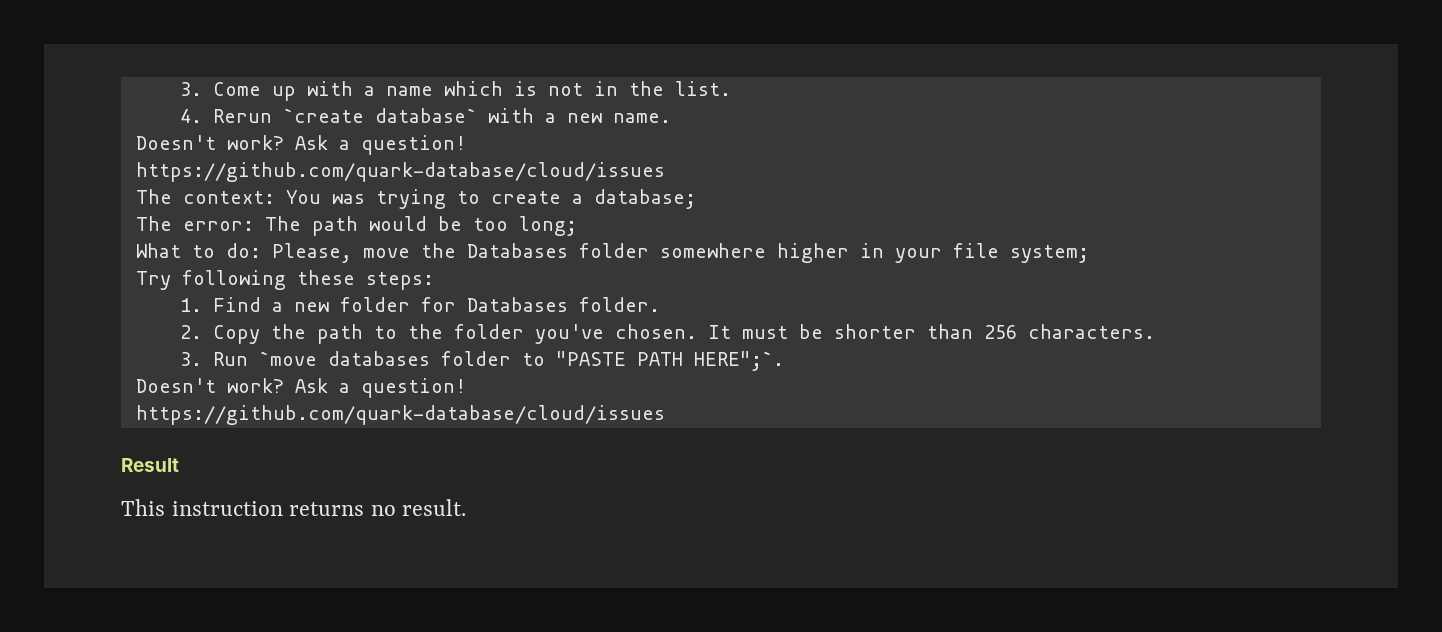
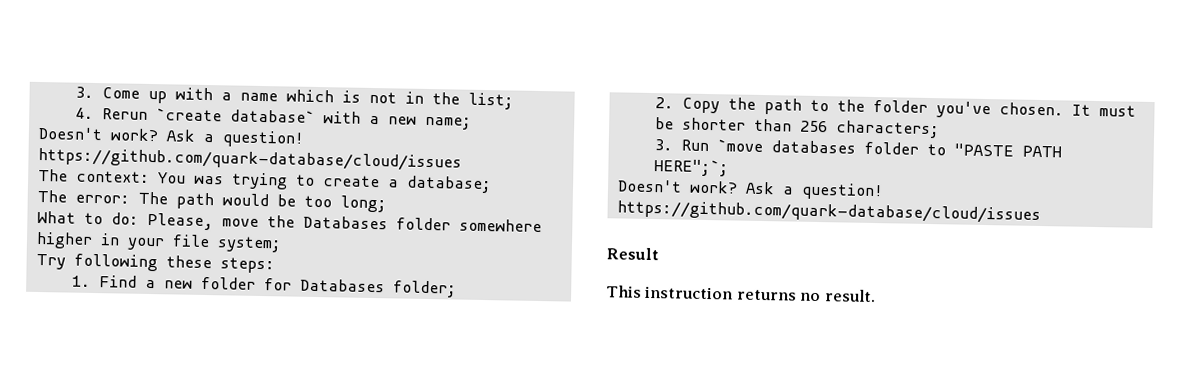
[674,81,731,96] list. -> [467,92,514,110] list;
[612,113,671,123] name. -> [424,116,472,130] name;
[578,297,660,312] folder. -> [392,280,457,298] folder;
[1027,324,1155,339] characters. -> [834,120,940,139] characters;
[693,351,784,371] HERE";`. -> [653,159,729,177] HERE";`;

